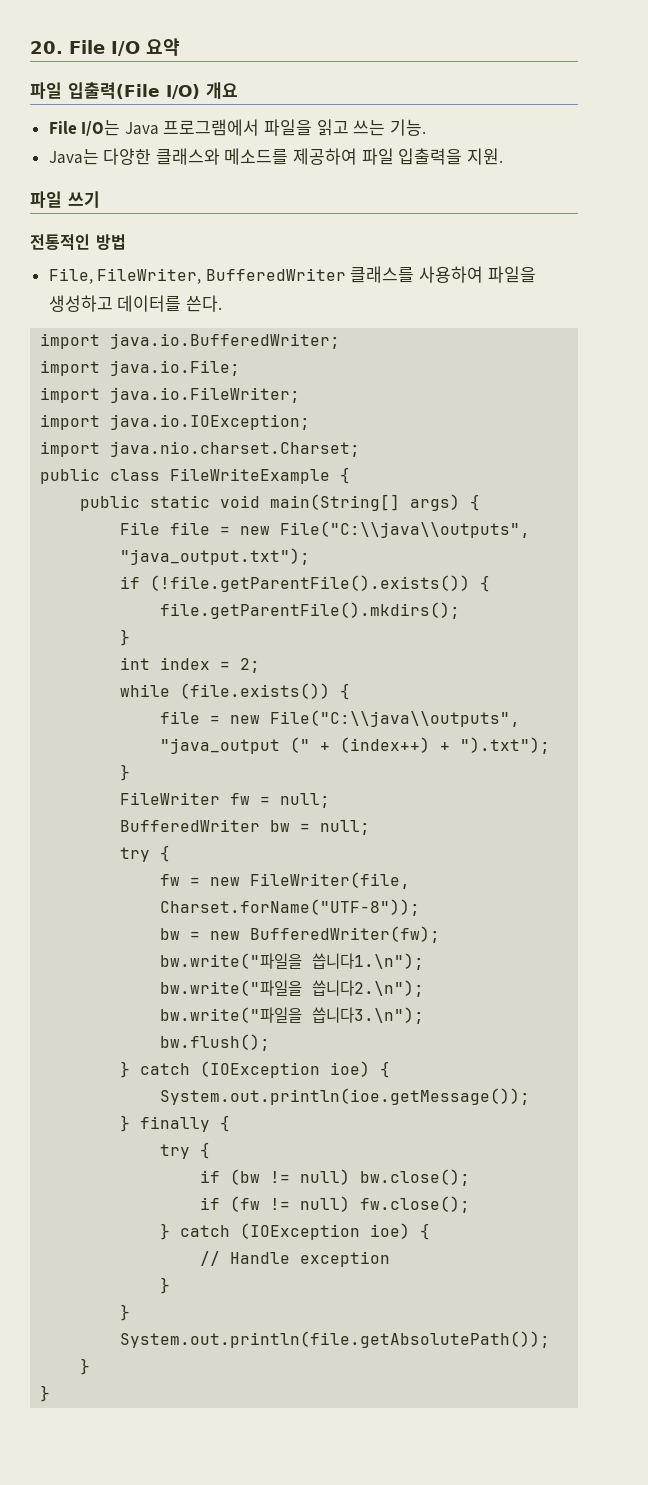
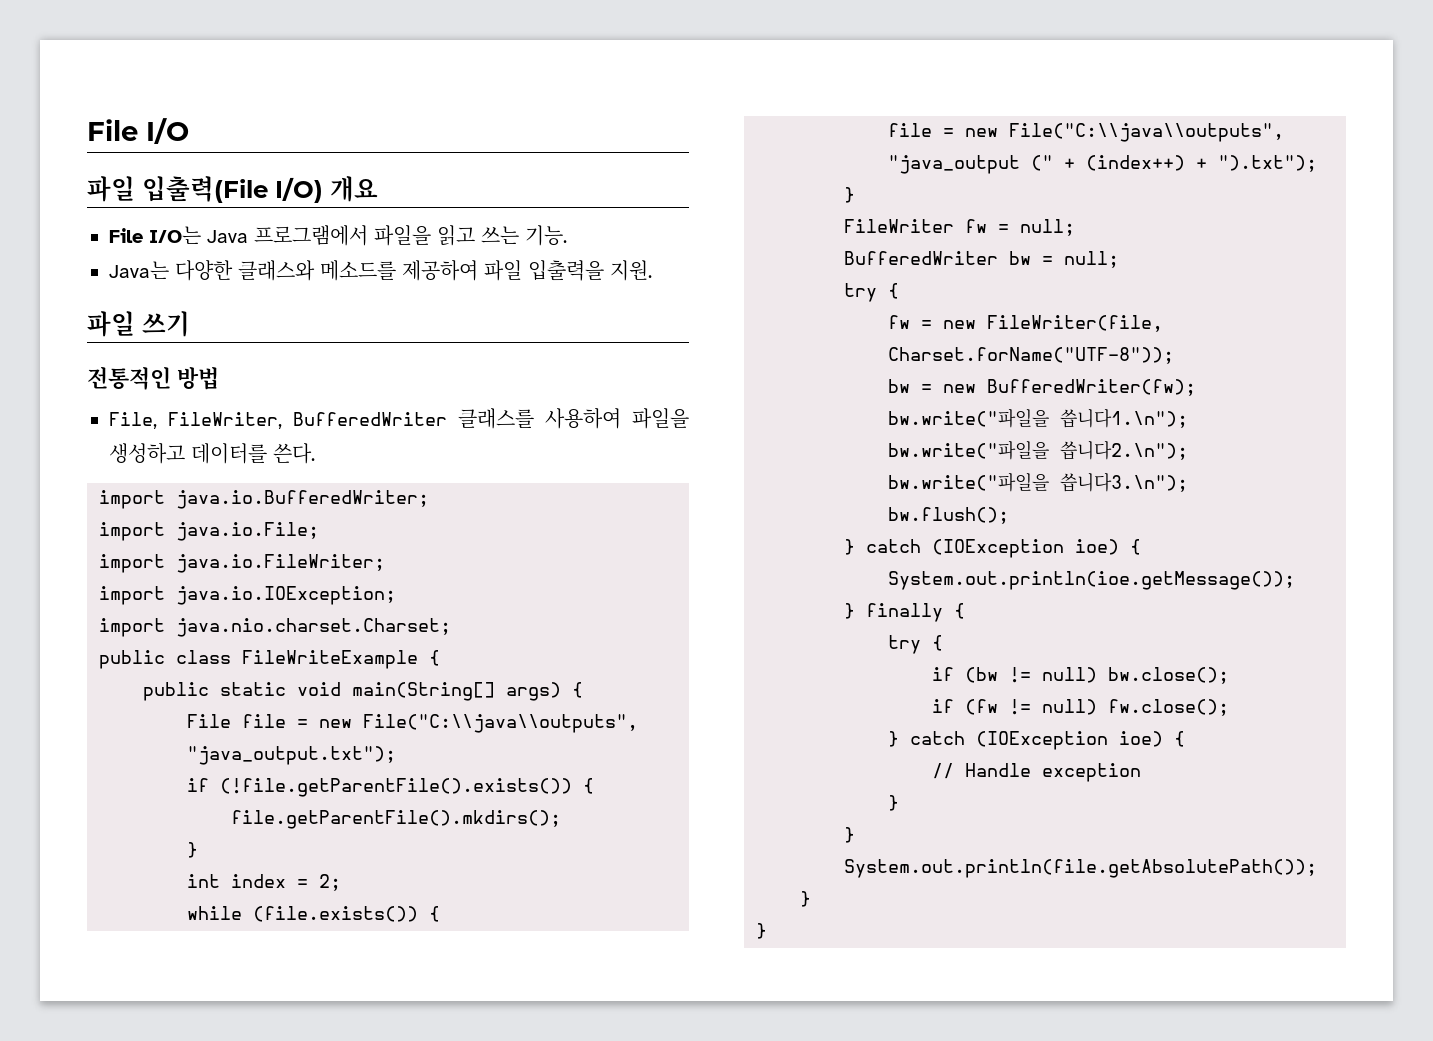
[30,41,63,54] 20. -> (87, 130) none
[146,38,180,56] 요약 -> (189, 131) none

